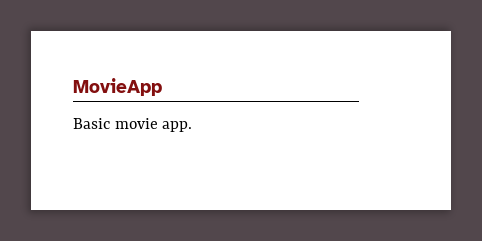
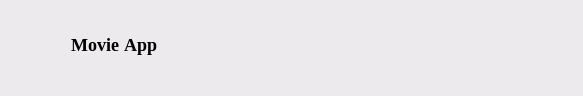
[73,78,162,96] [73,118,193,132] MovieApp // Basic movie app. -> [71,38,157,55] Movie App

